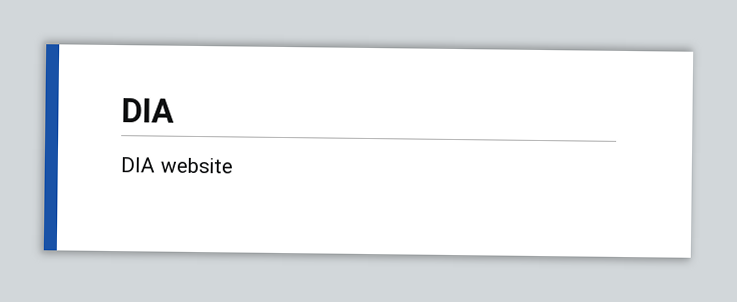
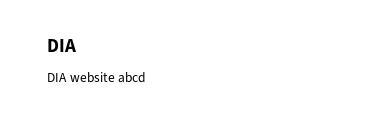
(233, 165) none -> [118,72,147,83] abcd

